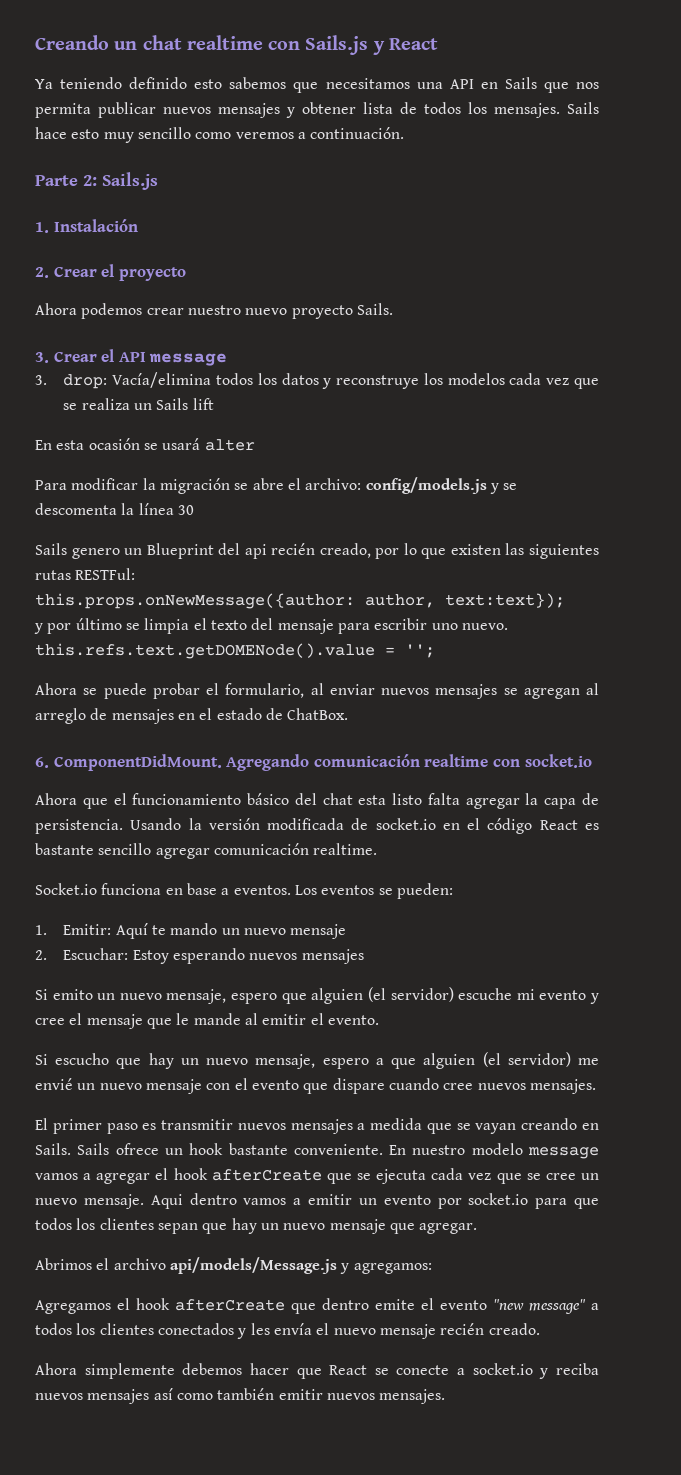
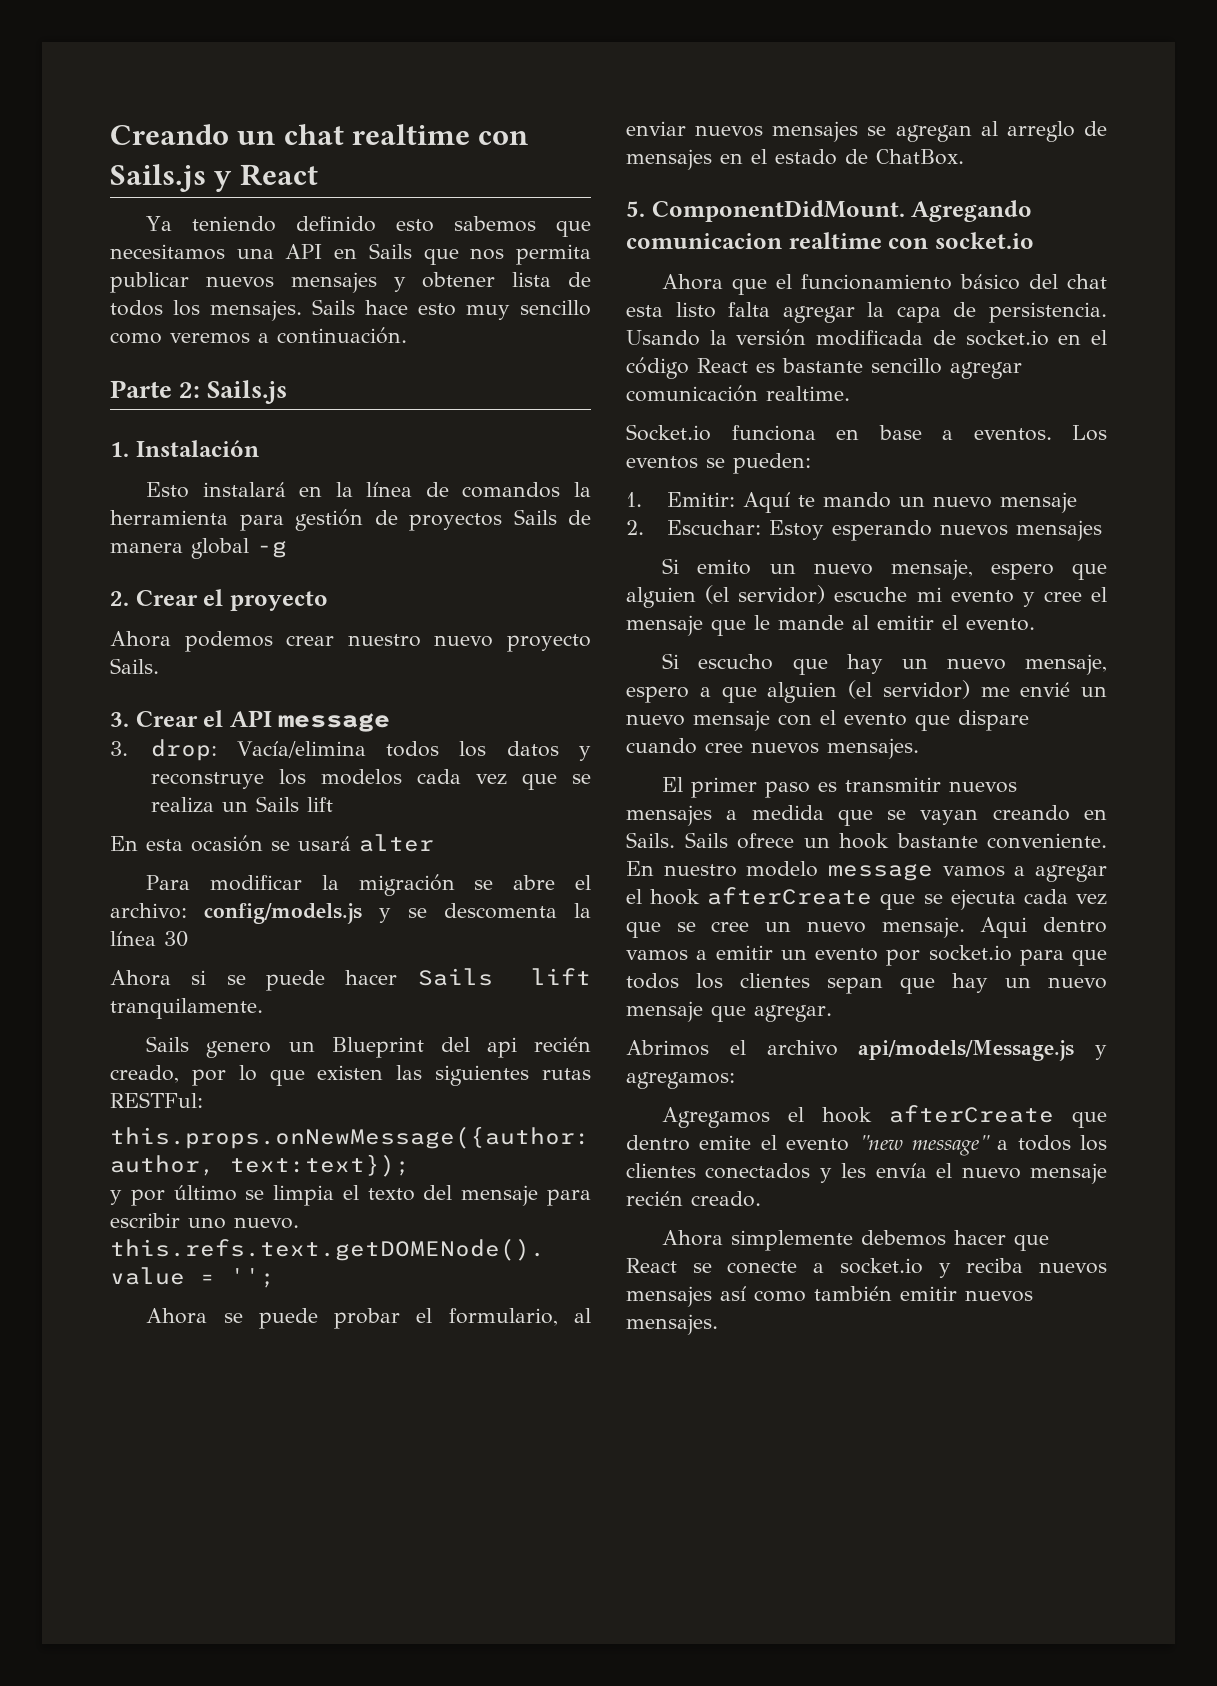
(138, 225) none -> [146,482,591,498] [110,509,591,531] [110,538,287,559] // Esto instalará en la línea de comandos la herramienta para gestión de proyectos Sails de manera global -g
(194, 510) none -> [110,968,591,991] [110,998,263,1019] // Ahora si se puede hacer Sails lift tranquilamente.
[35,757,49,768] 6. -> [626,201,645,217] 5.
[313,754,420,767] comunicación -> [626,233,782,249] comunicacion

